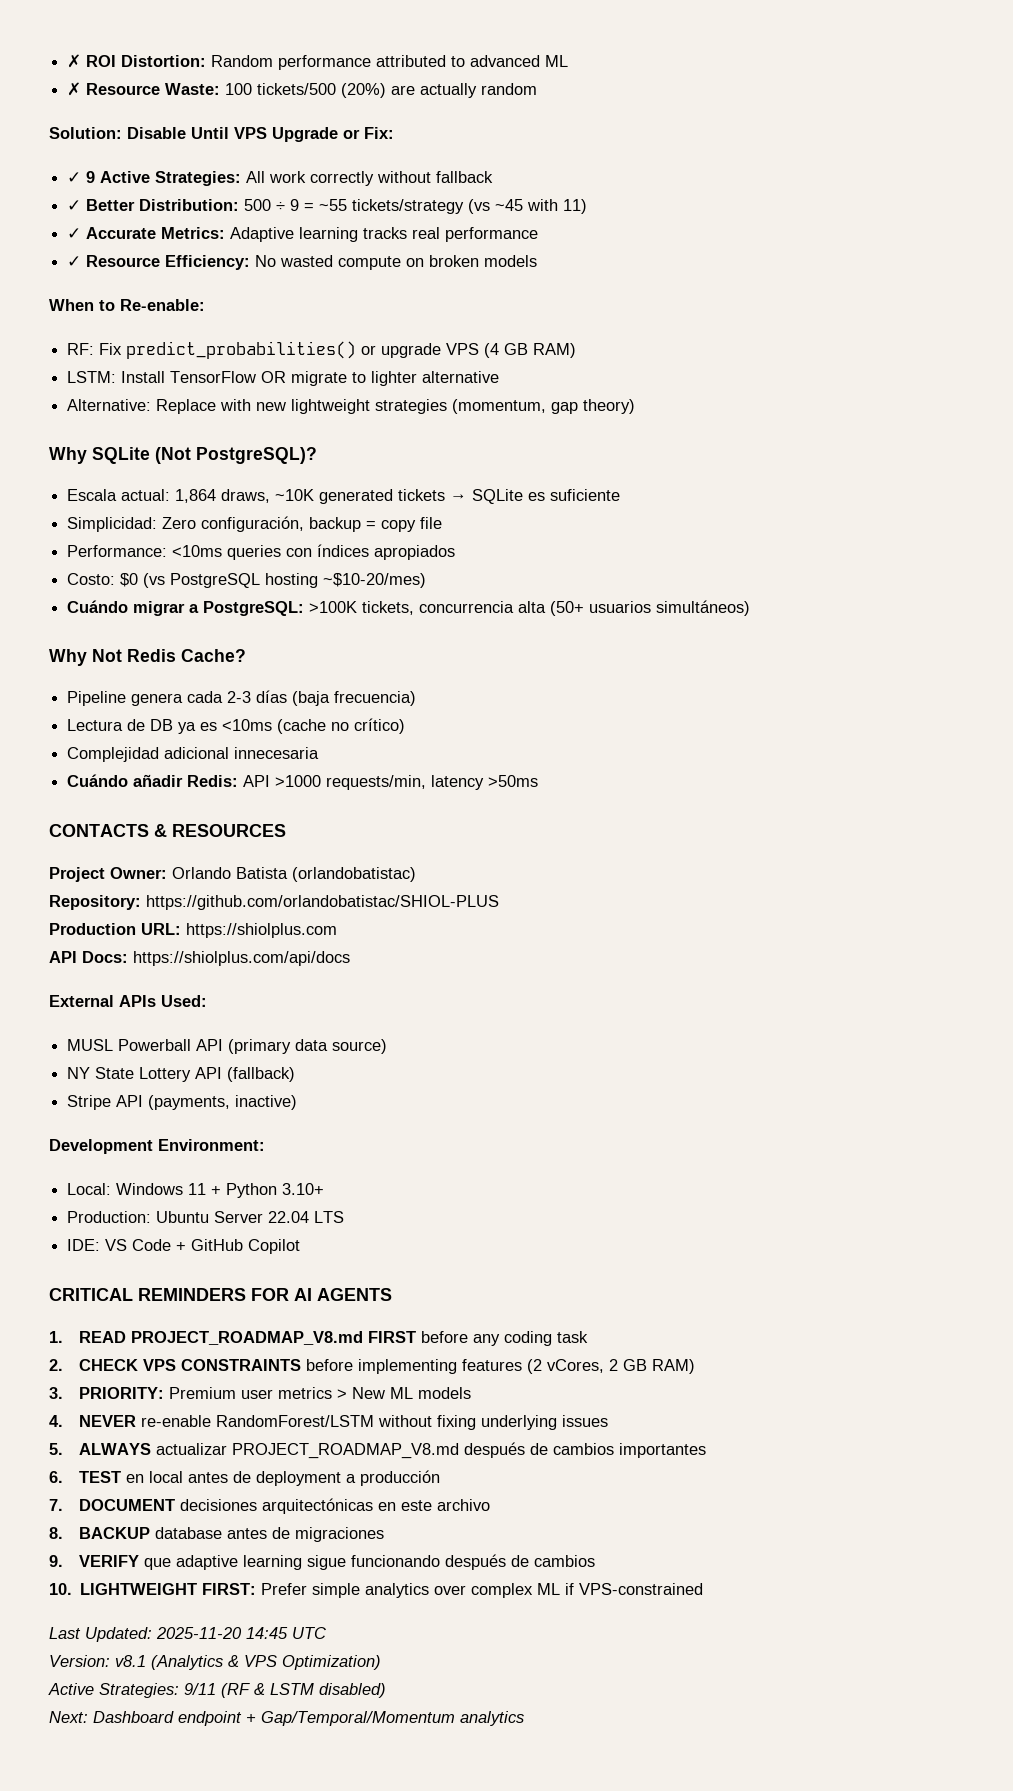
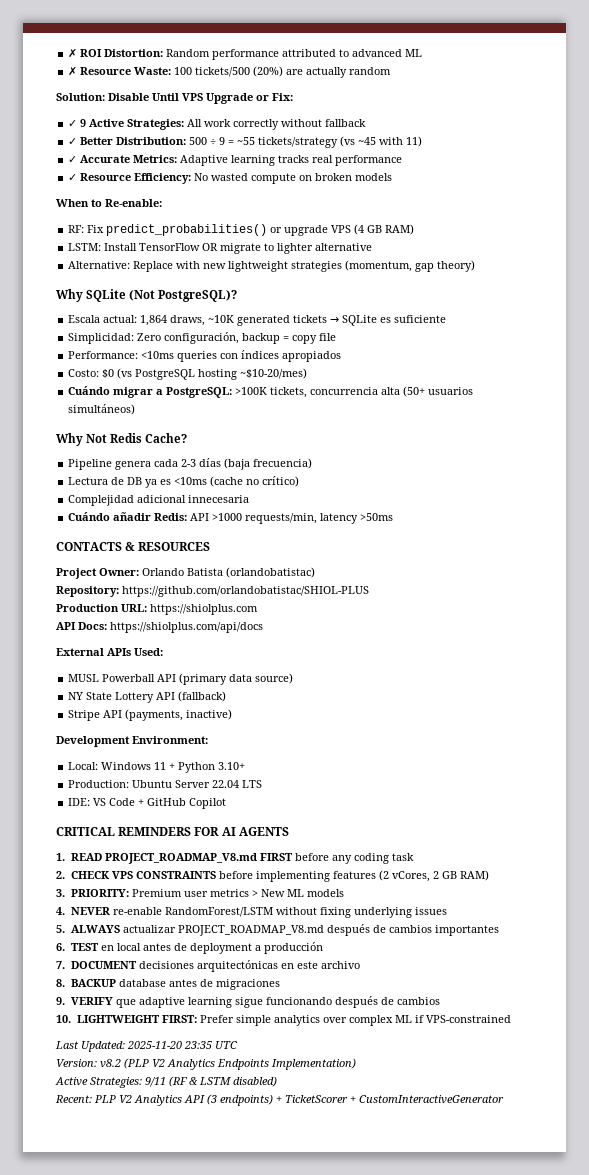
[246,1627,288,1639] 14:45 -> [184,1041,212,1049] 23:35
[115,1655,381,1670] v8.1 (Analytics & VPS Optimization) -> [100,1058,356,1070] v8.2 (PLP V2 Analytics Endpoints Implementation)
[49,1711,524,1726] Next: Dashboard endpoint + Gap/Temporal/Momentum analytics -> [55,1094,504,1106] Recent: PLP V2 Analytics API (3 endpoints) + TicketScorer + CustomInteractiveGenerator

